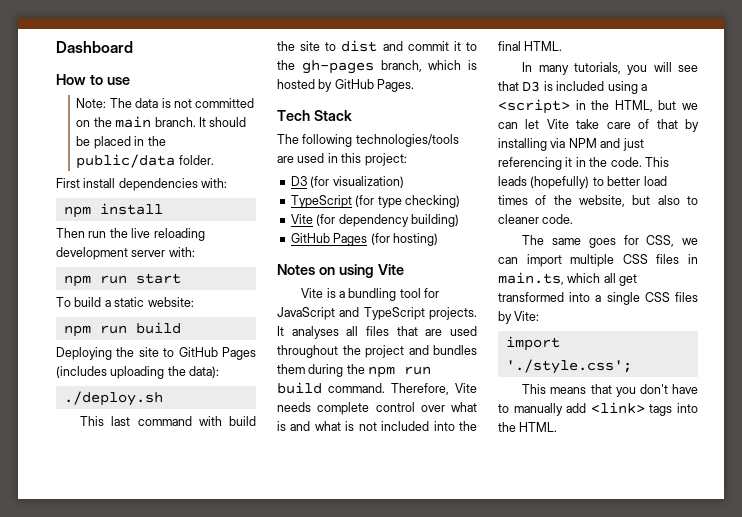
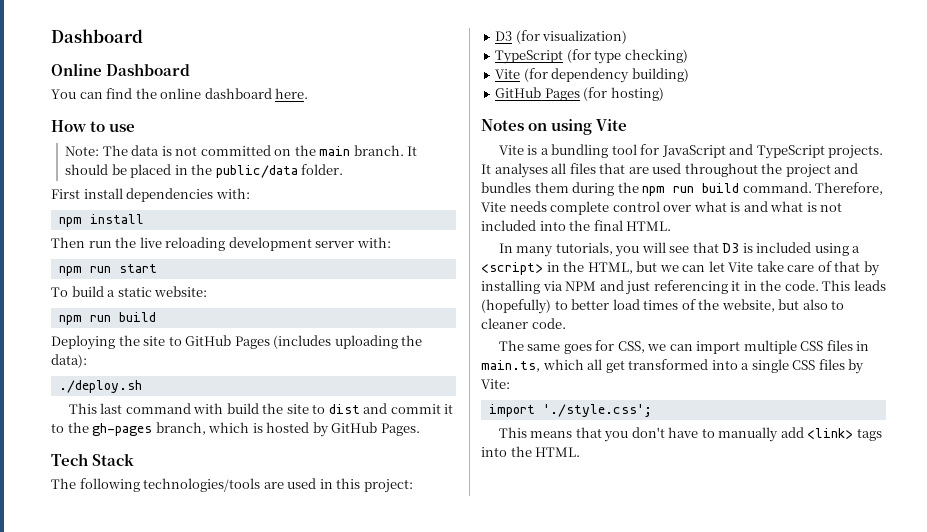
[56,41,133,53] Dashboard -> [51,29,143,43] [51,63,191,76] [51,88,309,99] Dashboard // Online Dashboard // You can find the online dashboard here.

